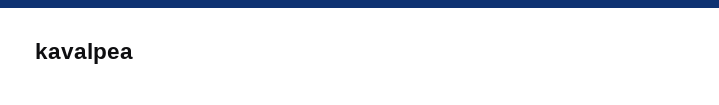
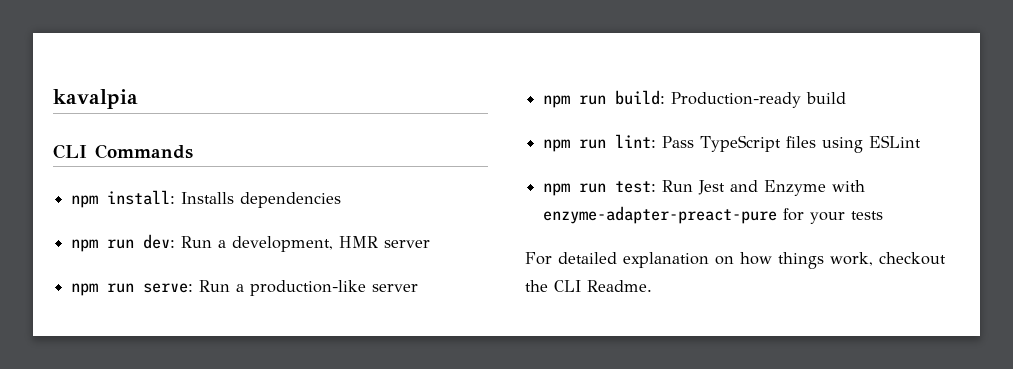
[35,43,133,64] kavalpea -> [53,89,138,109] [53,144,193,159] [71,190,342,208] [71,234,431,252] [71,280,419,296] [543,90,847,108] [543,134,922,153] [543,180,866,196] [543,206,884,224] [525,252,946,269] [525,280,652,292] kavalpia // CLI Commands // npm install: Installs dependencies // npm run dev: Run a development, HMR server // npm run serve: Run a production-like server // npm run build: Production-ready build // npm run lint: Pass TypeScript files using ESLint // npm run test: Run Jest and Enzyme with enzyme-adapter-preact-pure for your tests // For detailed explanation on how things work, checkout the CLI Readme.

